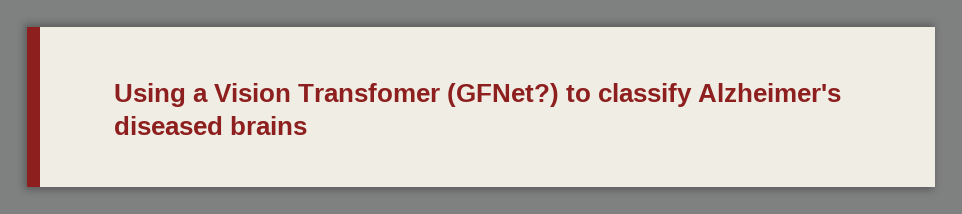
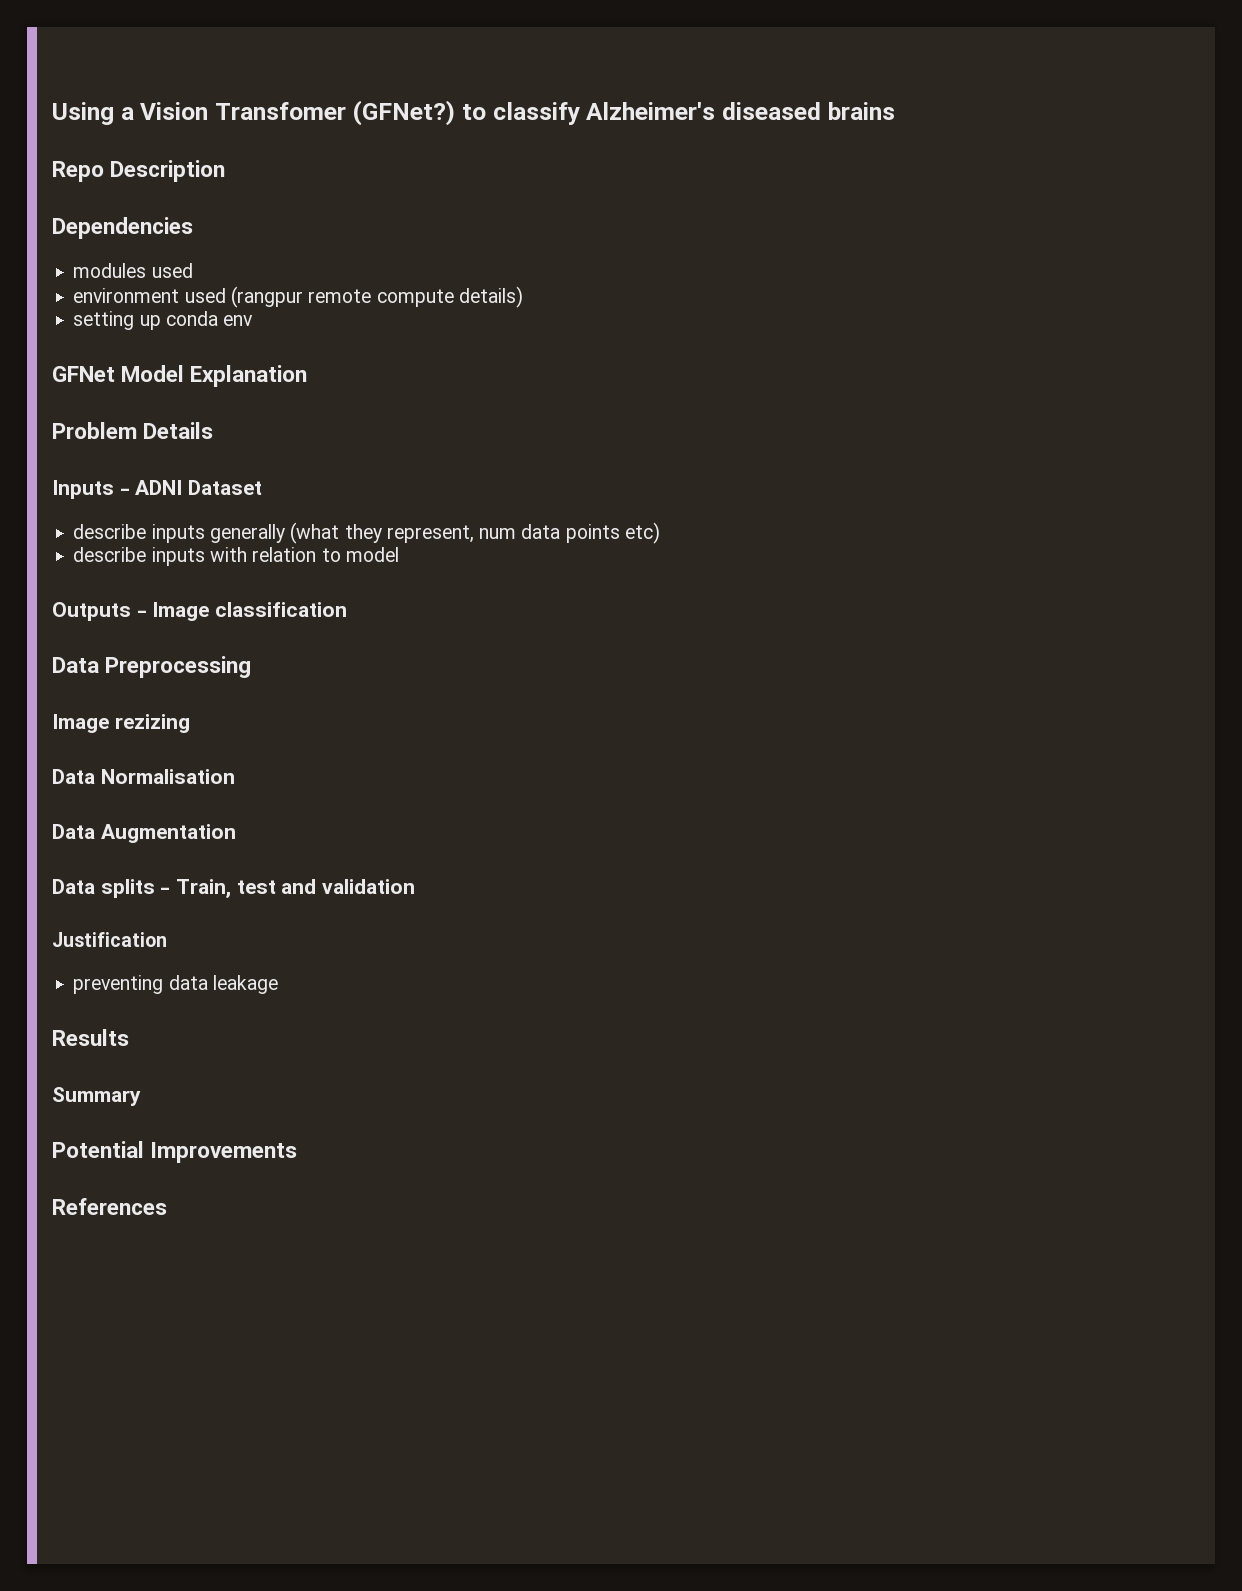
(308, 125) none -> [52,160,226,182] [52,217,193,239] [73,263,193,278] [73,286,523,308] [73,311,254,330] [52,365,308,387] [52,422,214,439] [52,480,263,499] [73,522,660,544] [73,547,399,566] [52,602,348,621] [52,656,252,678] [52,714,190,733] [52,769,235,784] [52,824,236,843] [52,879,416,898] [52,932,167,947] [73,975,278,994] [52,1029,129,1046] [52,1087,141,1106] [52,1141,298,1163] [52,1198,167,1215] // Repo Description // Dependencies // modules used // environment used (rangpur remote compute details) // setting up conda env // GFNet Model Explanation // Problem Details // Inputs - ADNI Dataset // describe inputs generally (what they represent, num data points etc) // describe inputs with relation to model // Outputs - Image classification // Data Preprocessing // Image rezizing // Data Normalisation // Data Augmentation // Data splits - Train, test and validation // Justification // preventing data leakage // Results // Summary // Potential Improvements // References

